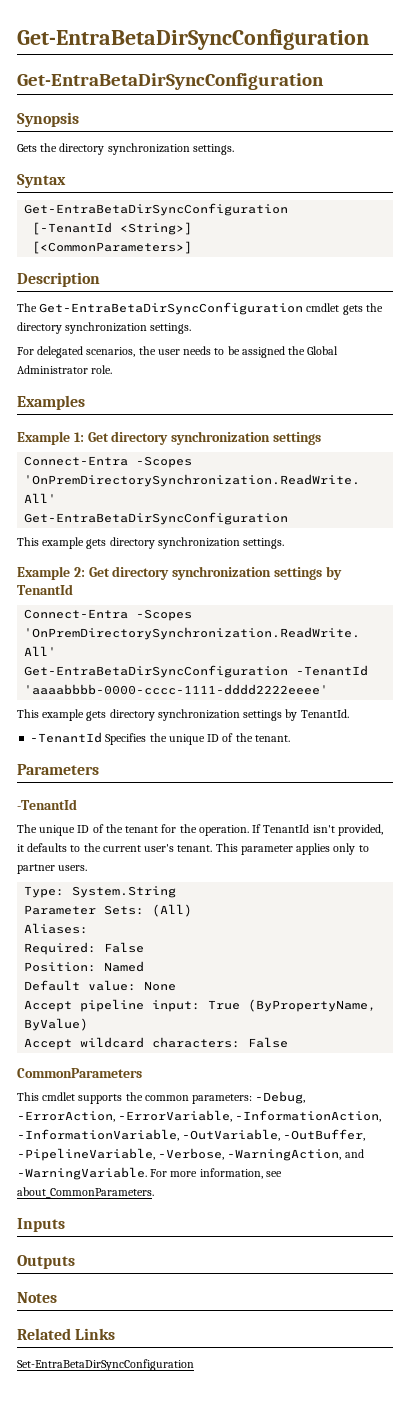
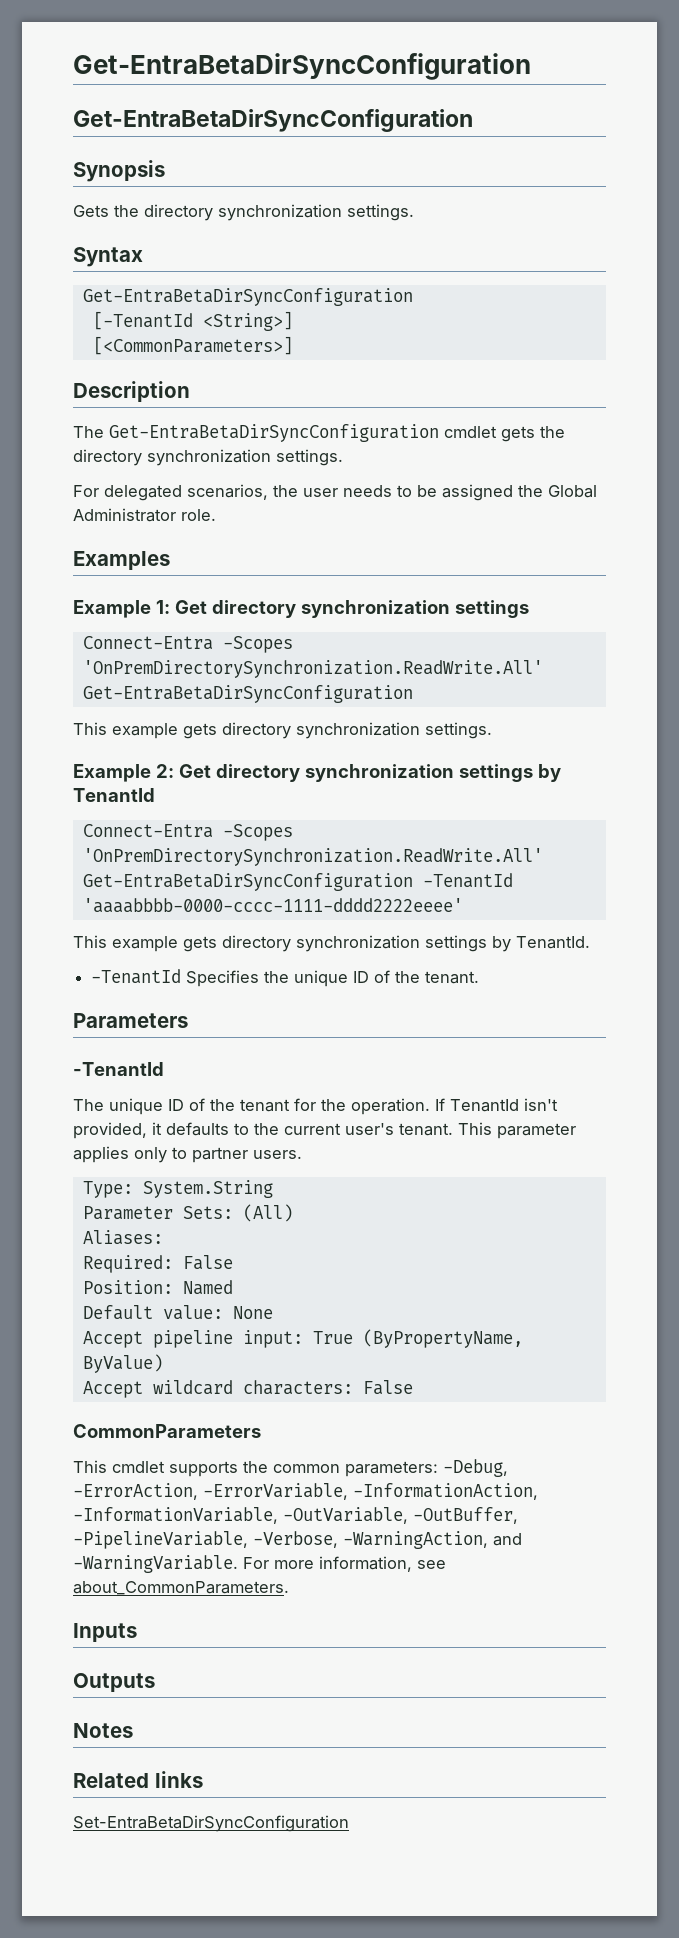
[75,1328,116,1340] Links -> [154,1771,203,1788] links

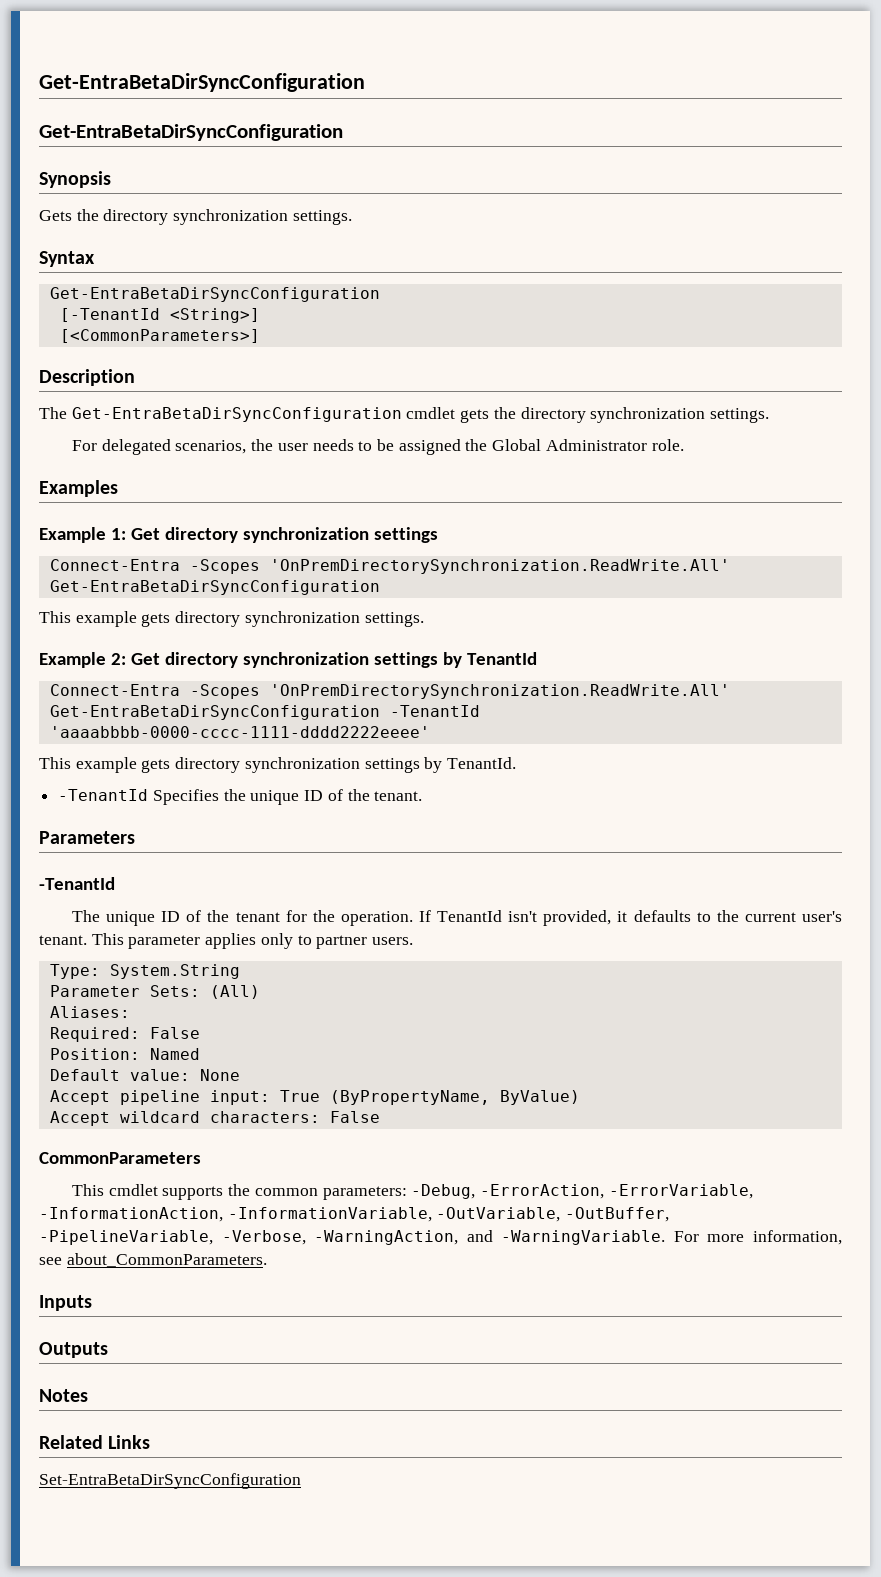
[154,1771,203,1788] links -> [108,1435,151,1449] Links

